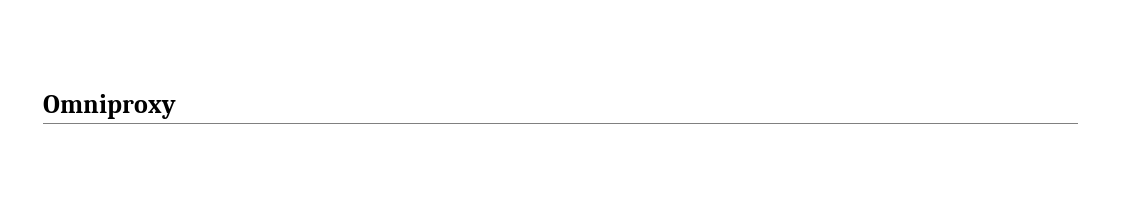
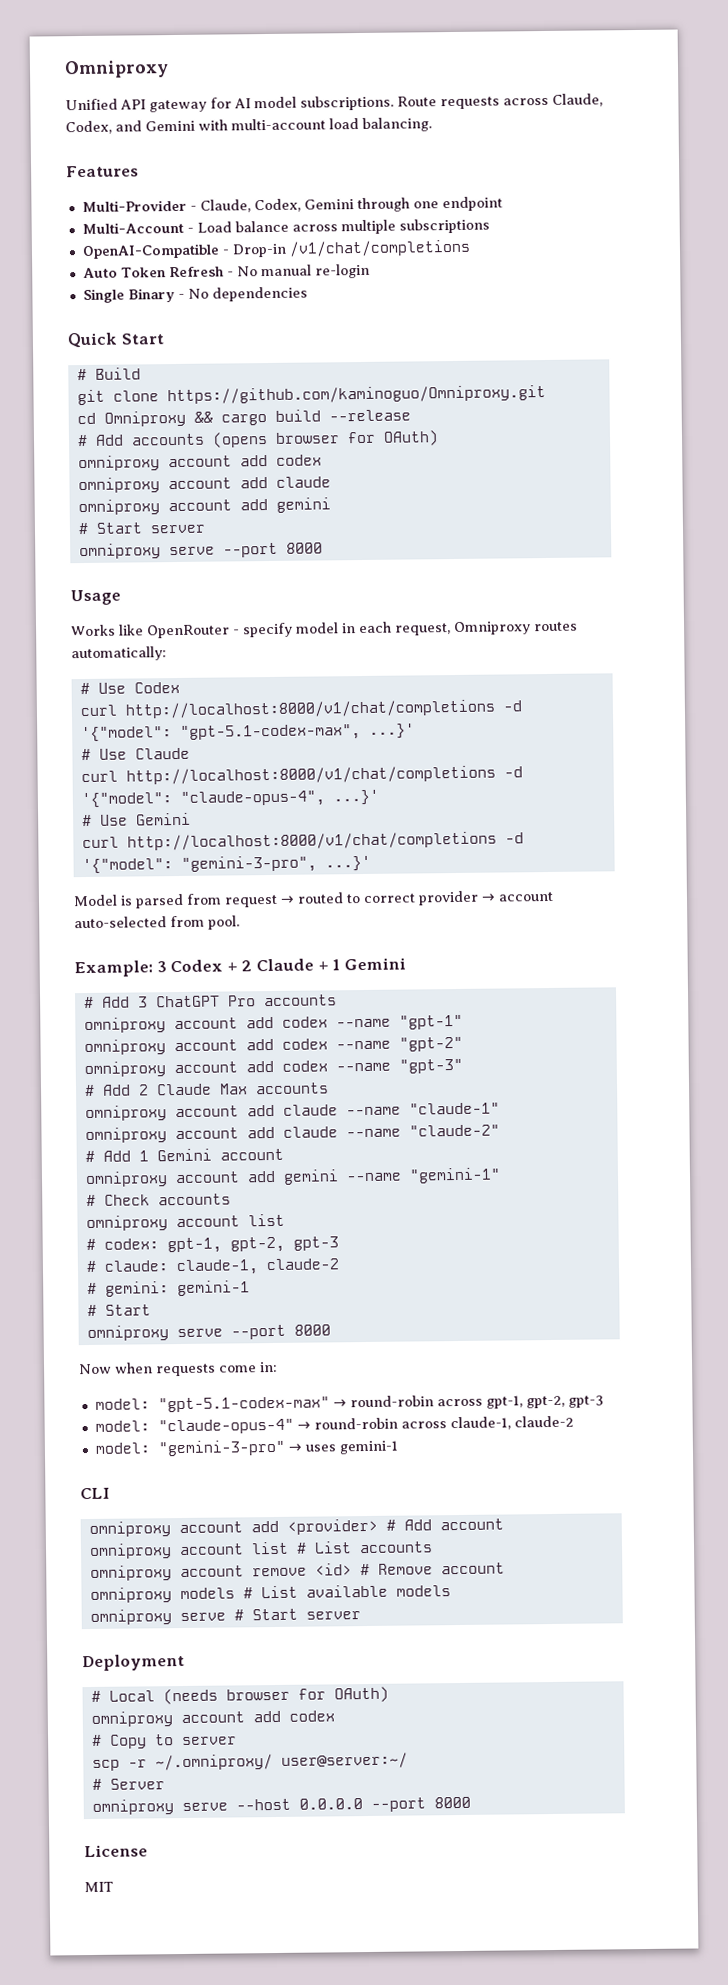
[43,94,176,119] Omniproxy -> [64,60,169,79] [65,93,603,113] [65,117,432,135] [66,165,139,178] [81,196,503,213] [81,218,490,235] [81,239,471,260] [82,263,370,279] [82,286,308,304] [67,332,164,349] [76,367,141,381] [76,385,546,406] [76,409,411,427] [76,430,439,448] [77,454,322,472] [77,476,331,494] [77,497,331,516] [77,522,206,535] [78,542,323,560] [70,589,121,606] [71,621,578,639] [71,646,167,662] [79,681,180,695] [79,699,522,719] [80,723,415,743] [80,747,190,761] [80,765,523,785] [80,789,379,809] [81,812,191,827] [81,831,524,851] [81,855,371,875] [73,890,554,909] [74,915,240,930] [74,957,406,978] [83,994,337,1009] [83,1014,463,1034] [83,1036,463,1056] [83,1058,463,1078] [83,1082,329,1097] [84,1102,500,1122] [84,1124,500,1144] [84,1148,284,1163] [84,1167,501,1188] [85,1193,231,1207] [85,1213,285,1232] [85,1236,339,1254] [85,1258,339,1276] [86,1280,250,1297] [86,1304,151,1317] [86,1324,331,1342] [79,1361,278,1377] [94,1395,604,1413] [94,1415,574,1435] [94,1439,398,1457] [80,1487,110,1500] [88,1518,504,1538] [88,1541,433,1560] [89,1562,505,1582] [89,1584,451,1604] [89,1608,361,1626] [82,1653,185,1672] [90,1686,389,1705] [90,1710,335,1727] [91,1734,237,1749] [91,1752,408,1771] [91,1778,165,1790] [91,1796,471,1815] [84,1844,148,1858] [84,1881,114,1893] Omniproxy // Unified API gateway for AI model subscriptions. Route requests across Claude, Codex, and Gemini with multi-account load balancing. // Features // Multi-Provider - Claude, Codex, Gemini through one endpoint // Multi-Account - Load balance across multiple subscriptions // OpenAI-Compatible - Drop-in /v1/chat/completions // Auto Token Refresh - No manual re-login // Single Binary - No dependencies // Quick Start // # Build // git clone https://github.com/kaminoguo/Omniproxy.git // cd Omniproxy && cargo build --release // # Add accounts (opens browser for OAuth) // omniproxy account add codex // omniproxy account add claude // omniproxy account add gemini // # Start server // omniproxy serve --port 8000 // Usage // Works like OpenRouter - specify model in each request, Omniproxy routes automatically: // # Use Codex // curl http://localhost:8000/v1/chat/completions -d '{"model": "gpt-5.1-codex-max", ...}' // # Use Claude // curl http://localhost:8000/v1/chat/completions -d '{"model": "claude-opus-4", ...}' // # Use Gemini // curl http://localhost:8000/v1/chat/completions -d '{"model": "gemini-3-pro", ...}' // Model is parsed from request → routed to correct provider → account auto-selected from pool. // Example: 3 Codex + 2 Claude + 1 Gemini // # Add 3 ChatGPT Pro accounts // omniproxy account add codex --name "gpt-1" // omniproxy account add codex --name "gpt-2" // omniproxy account add codex --name "gpt-3" // # Add 2 Claude Max accounts // omniproxy account add claude --name "claude-1" // omniproxy account add claude --name "claude-2" // # Add 1 Gemini account // omniproxy account add gemini --name "gemini-1" // # Check accounts // omniproxy account list // # codex: gpt-1, gpt-2, gpt-3 // # claude: claude-1, claude-2 // # gemini: gemini-1 // # Start // omniproxy serve --port 8000 // Now when requests come in: // model: "gpt-5.1-codex-max" → round-robin across gpt-1, gpt-2, gpt-3 // model: "claude-opus-4" → round-robin across claude-1, claude-2 // model: "gemini-3-pro" → uses gemini-1 // CLI // omniproxy account add <provider> # Add account // omniproxy account list # List accounts // omniproxy account remove <id> # Remove account // omniproxy models # List available models // omniproxy serve # Start server // Deployment // # Local (needs browser for OAuth) // omniproxy account add codex // # Copy to server // scp -r ~/.omniproxy/ user@server:~/ // # Server // omniproxy serve --host 0.0.0.0 --port 8000 // License // MIT

